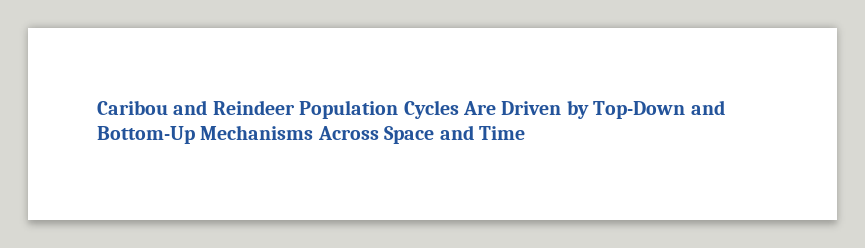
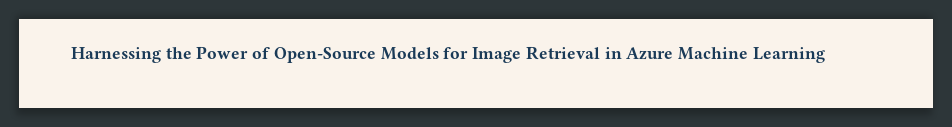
[97,100,725,119] [97,125,525,144] Caribou and Reindeer Population Cycles Are Driven by Top-Down and Bottom-Up Mechanisms Across Space and Time -> [71,46,825,63] Harnessing the Power of Open-Source Models for Image Retrieval in Azure Machine Learning

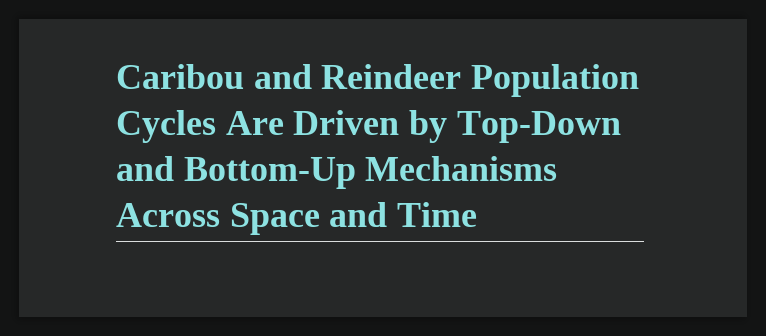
[71,46,825,63] Harnessing the Power of Open-Source Models for Image Retrieval in Azure Machine Learning -> [116,64,640,97] [116,110,621,143] [116,156,558,189] [116,202,478,235] Caribou and Reindeer Population Cycles Are Driven by Top-Down and Bottom-Up Mechanisms Across Space and Time

